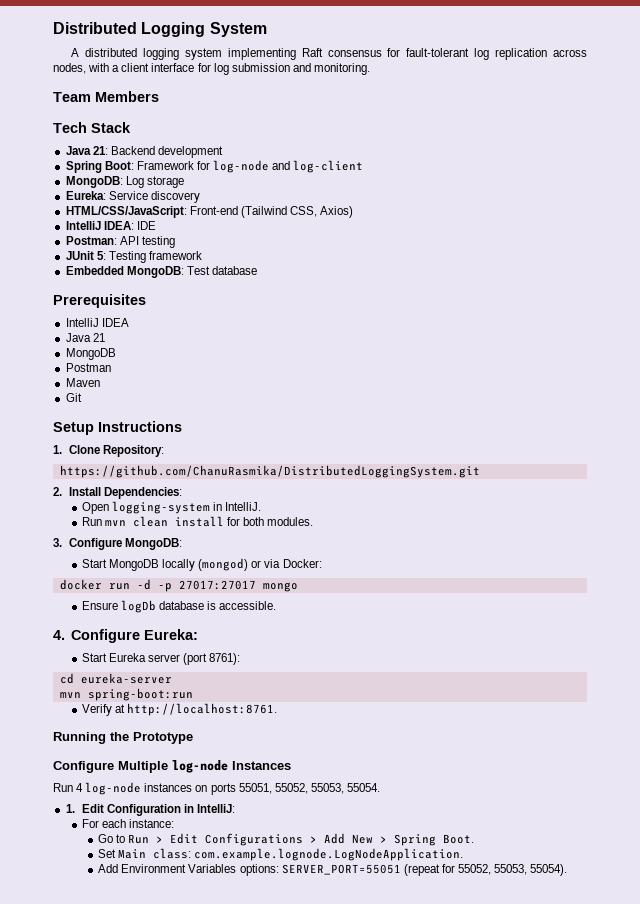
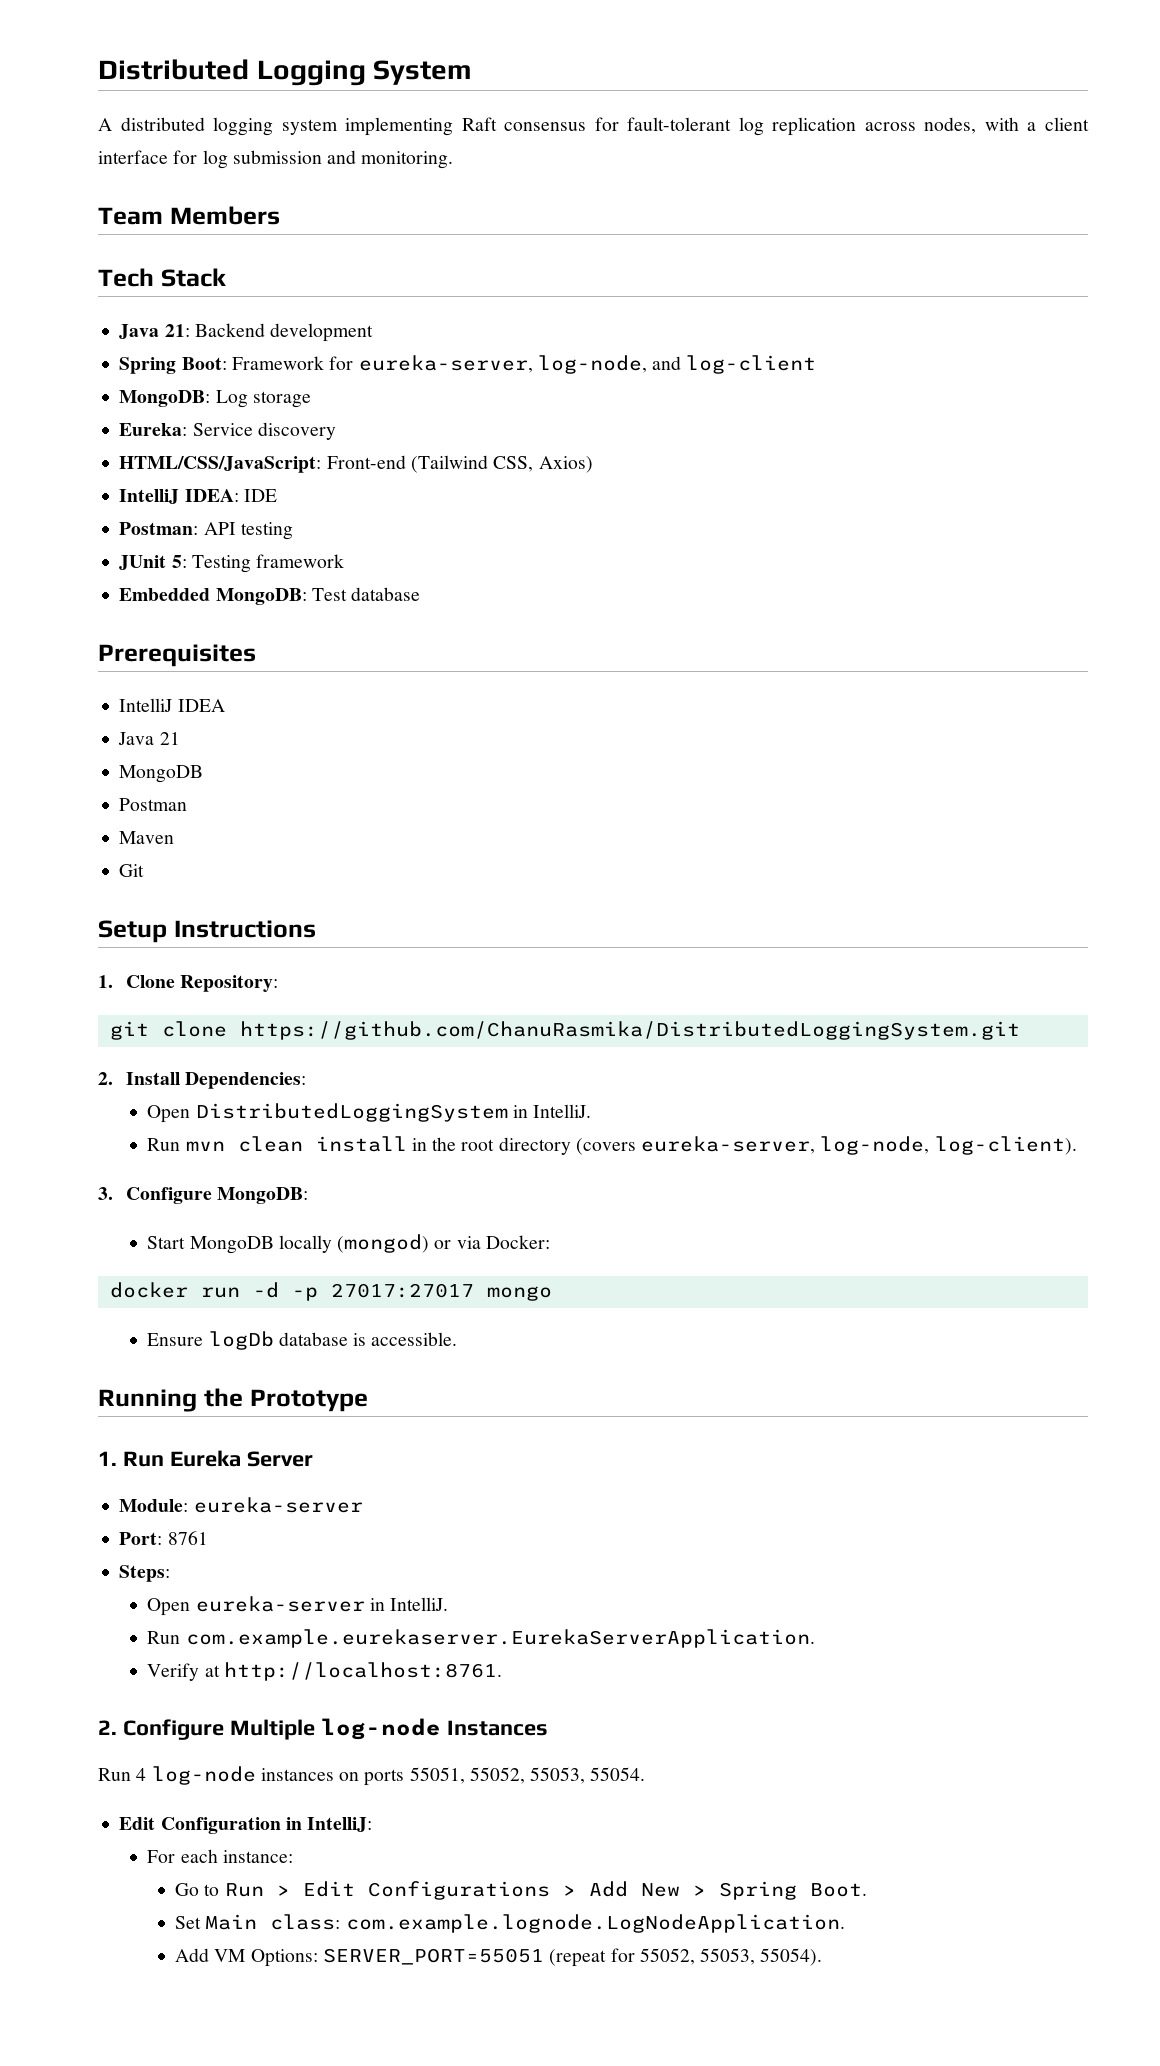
[213,160,270,173] log-node -> [358,355,647,374] eureka-server, log-node,
(165, 451) none -> [109,1021,227,1040] git clone
[112,501,211,514] logging-system -> [195,1103,508,1122] DistributedLoggingSystem
[227,517,314,526] for both modules. -> [411,1136,1077,1155] in the root directory (covers eureka-server, log-node, log-client).
[53,629,198,643] [81,653,241,665] [59,673,172,684] [59,688,193,701] 4. Configure Eureka: // Start Eureka server (port 8761): // cd eureka-server // mvn spring-boot:run -> [98,1388,368,1412] [98,1450,313,1467] [119,1497,363,1513] [119,1531,208,1545] [119,1565,171,1582] [147,1596,449,1616] [147,1629,815,1648] Running the Prototype // 1. Run Eureka Server // Module: eureka-server // Port: 8761 // Steps: // Open eureka-server in IntelliJ. // Run com.example.eurekaserver.EurekaServerApplication.
[53,732,193,744] Running the Prototype // -> [98,1720,117,1735] 2.
[65,804,75,813] 1. -> (646, 1774) none
[121,864,279,876] Environment Variables options: -> [214,1949,318,1967] VM Options:

